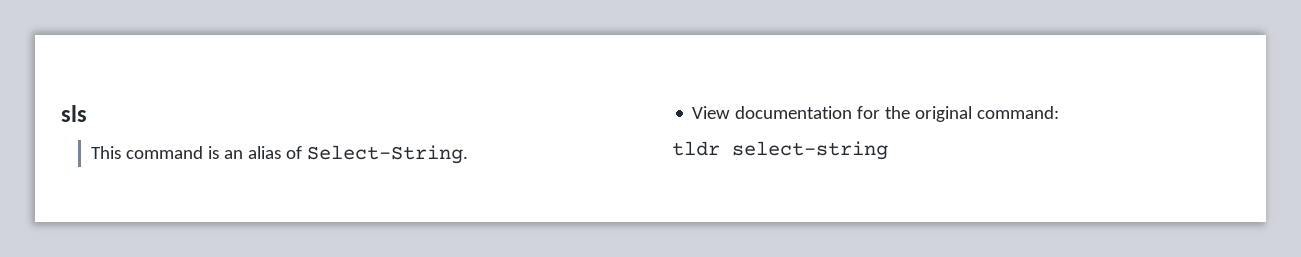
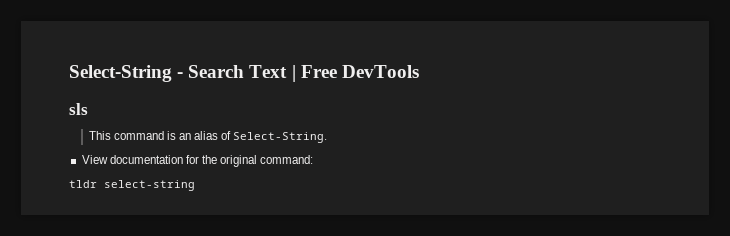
(61, 113) none -> [69,65,419,82] Select-String - Search Text | Free DevTools //

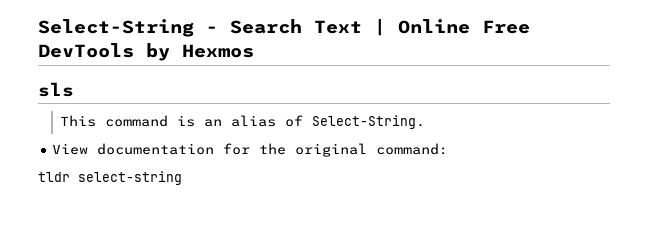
(296, 73) none -> [398,19,470,34] Online
(419, 71) none -> [146,43,254,61] by Hexmos

